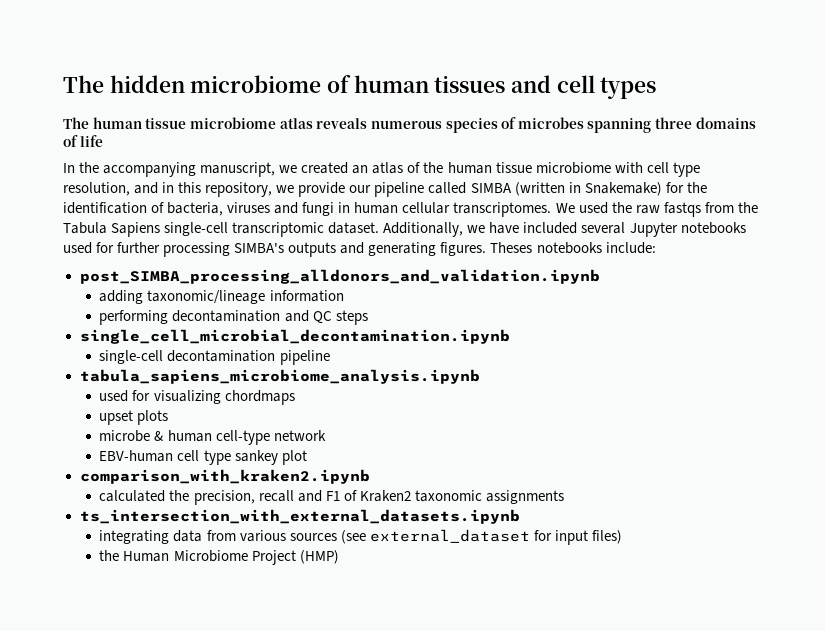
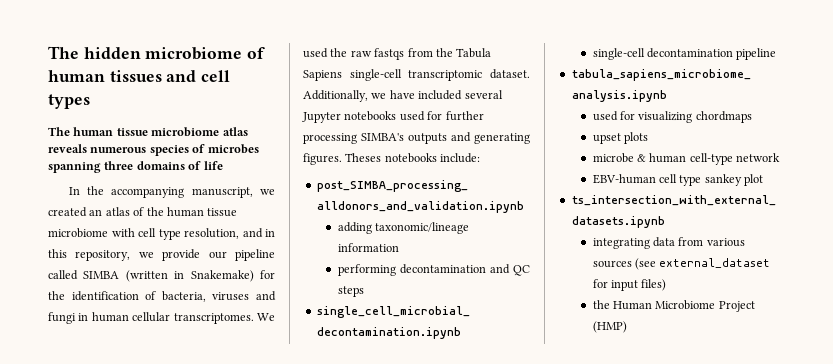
[79,469,370,484] [99,490,564,505] // comparison_with_kraken2.ipynb // calculated the precision, recall and F1 of Kraken2 taxonomic assignments -> (764, 180) none

